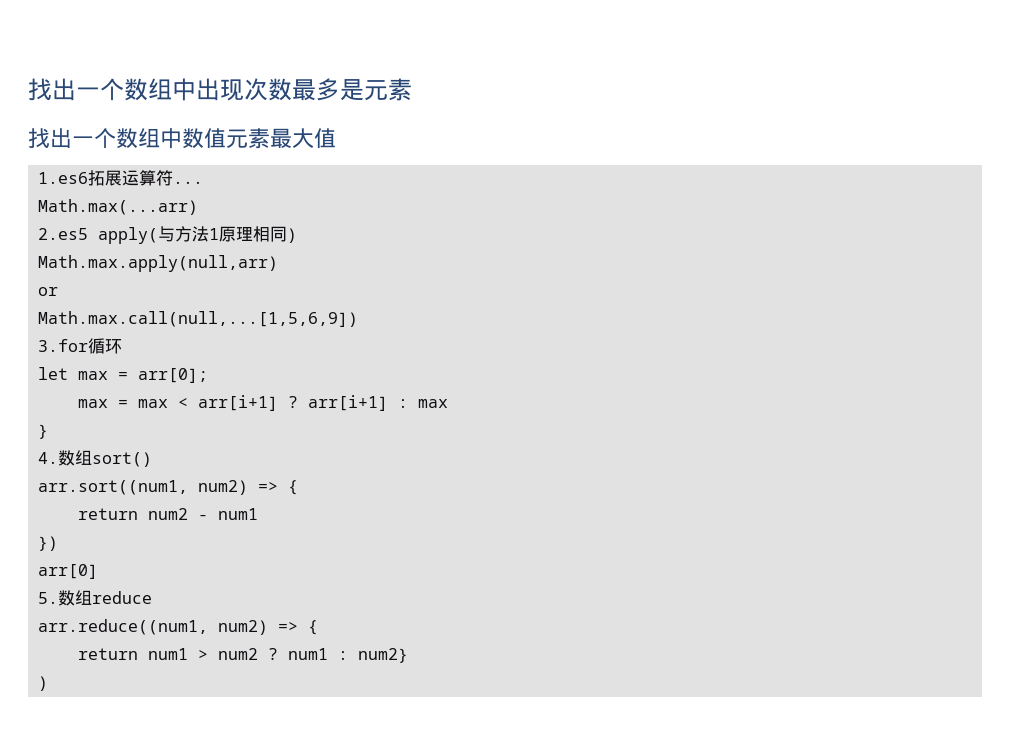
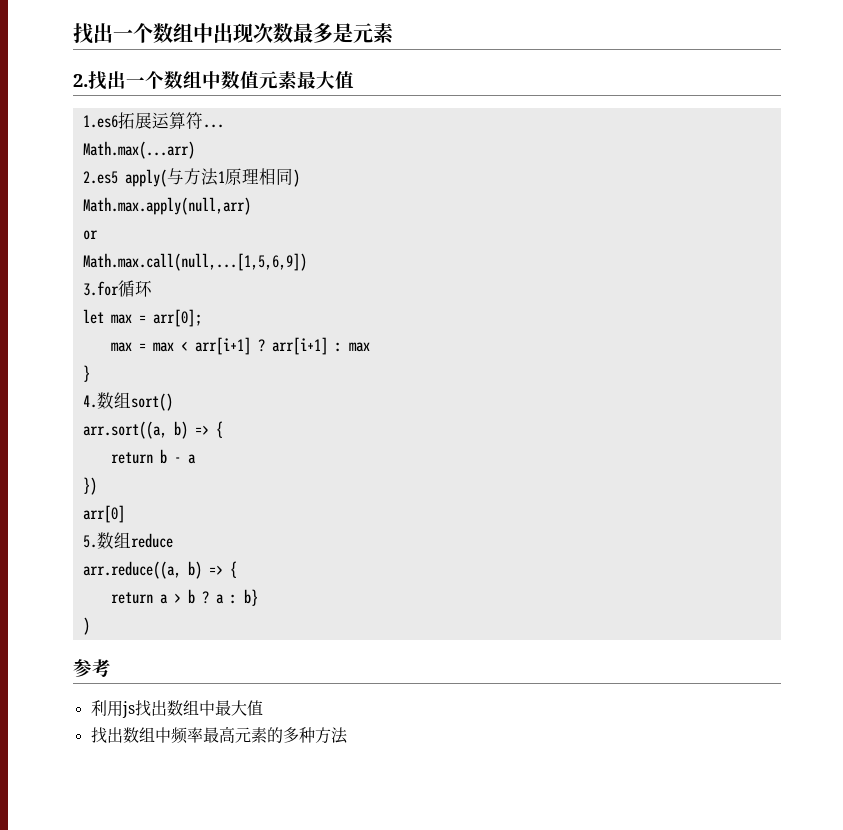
(412, 89) none -> [73,74,88,87] 2.
[38,480,299,495] [78,508,259,520] arr.sort((num1, num2) => { // return num2 - num1 -> [82,421,223,439] [110,449,196,464] arr.sort((a, b) => { // return b - a
[38,619,319,635] [78,648,409,663] [38,676,49,691] arr.reduce((num1, num2) => { // return num1 > num2 ? num1 : num2} // ) -> [82,561,237,579] [110,589,258,606] [82,617,90,635] [73,659,111,677] [90,700,263,718] [90,726,348,744] arr.reduce((a, b) => { // return a > b ? a : b} // ) // 参考 // 利用js找出数组中最大值 // 找出数组中频率最高元素的多种方法

